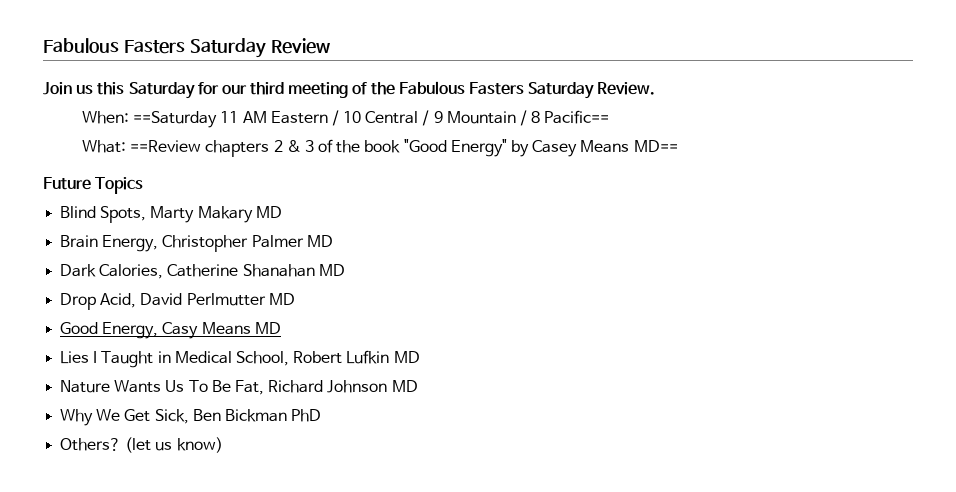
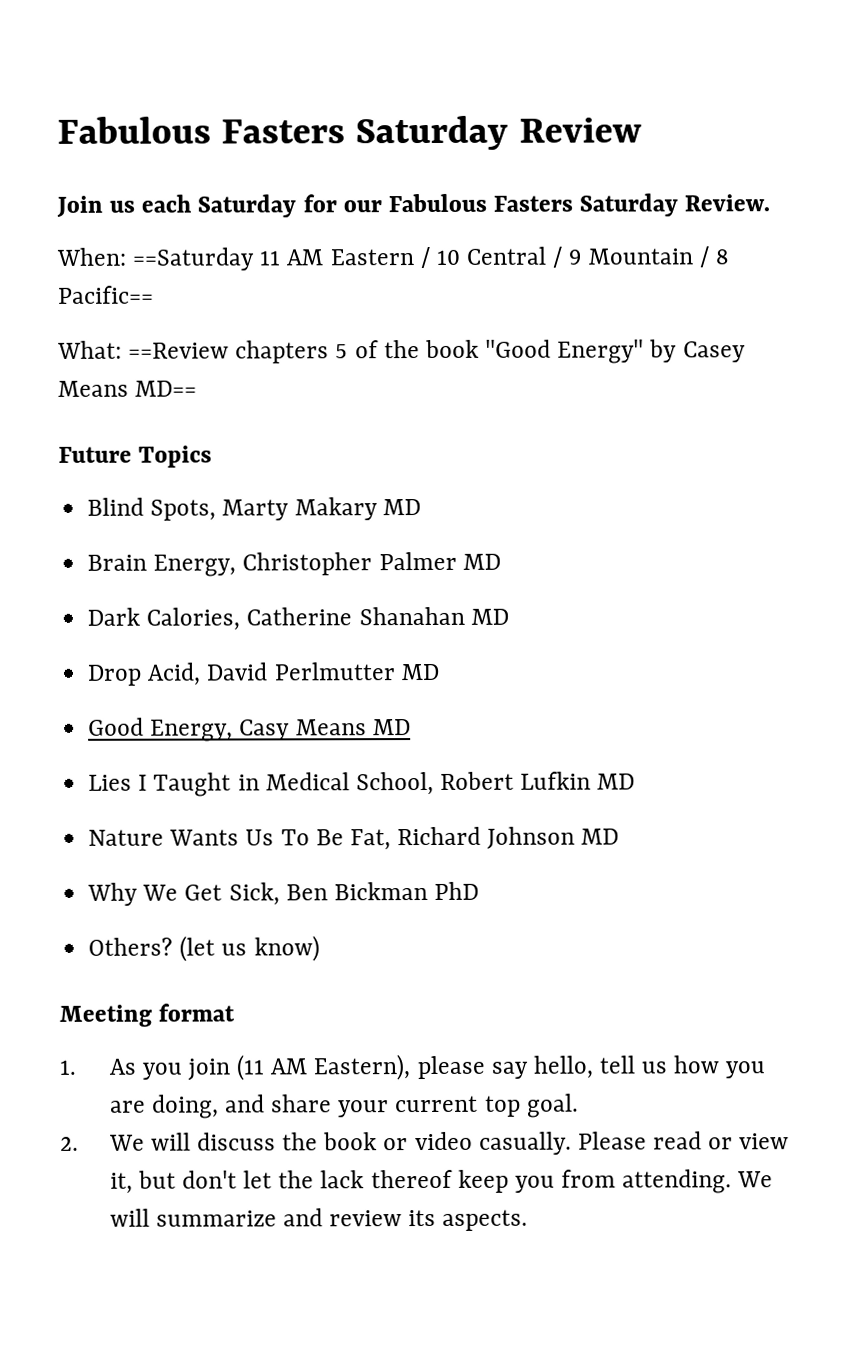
[97,82,125,95] this -> [141,194,192,213] each
[250,82,395,98] third meeting of the -> (382, 206) none
[273,140,314,152] 2 & 3 -> [335,344,349,359] 5
(223, 445) none -> [59,1003,236,1027] [59,1054,766,1081] [109,1093,579,1119] [60,1131,790,1155] [109,1169,774,1194] [109,1208,529,1231] // Meeting format // 1. As you join (11 AM Eastern), please say hello, tell us how you are doing, and share your current top goal. // 2. We will discuss the book or video casually. Please read or view it, but don't let the lack thereof keep you from attending. We will summarize and review its aspects.

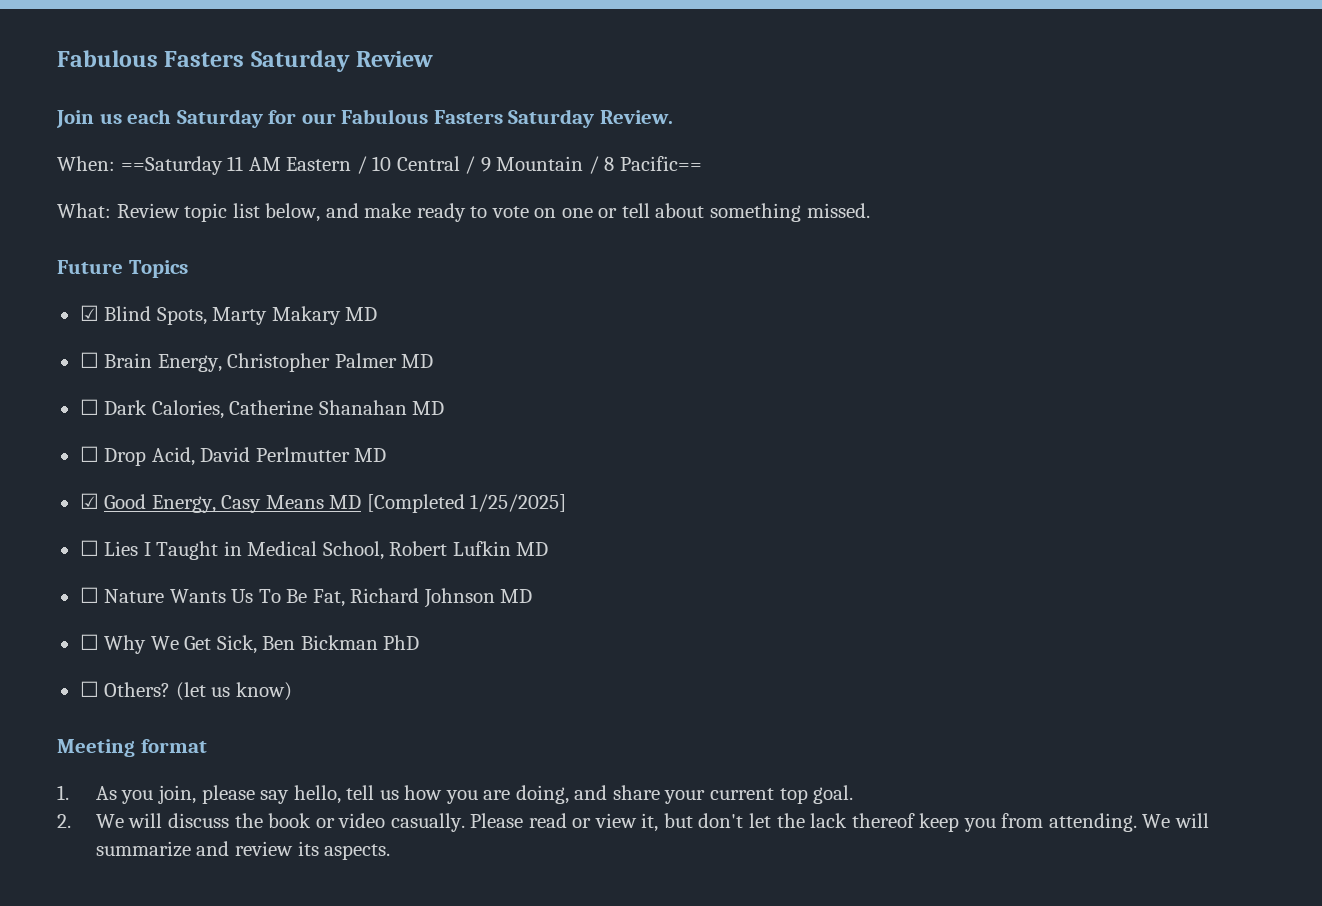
[128,339,746,364] [58,380,198,397] ==Review chapters 5 of the book "Good Energy" by Casey Means MD== -> [116,203,870,222] Review topic list below, and make ready to vote on one or tell about something missed.
(213, 456) none -> [79,305,99,321] ☑
(421, 507) none -> [79,352,99,368] ☐
(501, 561) none -> [79,399,99,415] ☐
(509, 616) none -> [79,446,99,462] ☐
(440, 672) none -> [79,493,99,509] ☑
(411, 727) // -> [366,494,567,513] [79,540,99,556] [Completed 1/25/2025] // ☐
(636, 781) none -> [79,587,99,603] ☐
(620, 836) none -> [79,634,99,650] ☐
(480, 890) none -> [79,681,99,697] ☐
[186,1054,411,1081] join (11 AM Eastern), -> [158,785,197,804] join,

